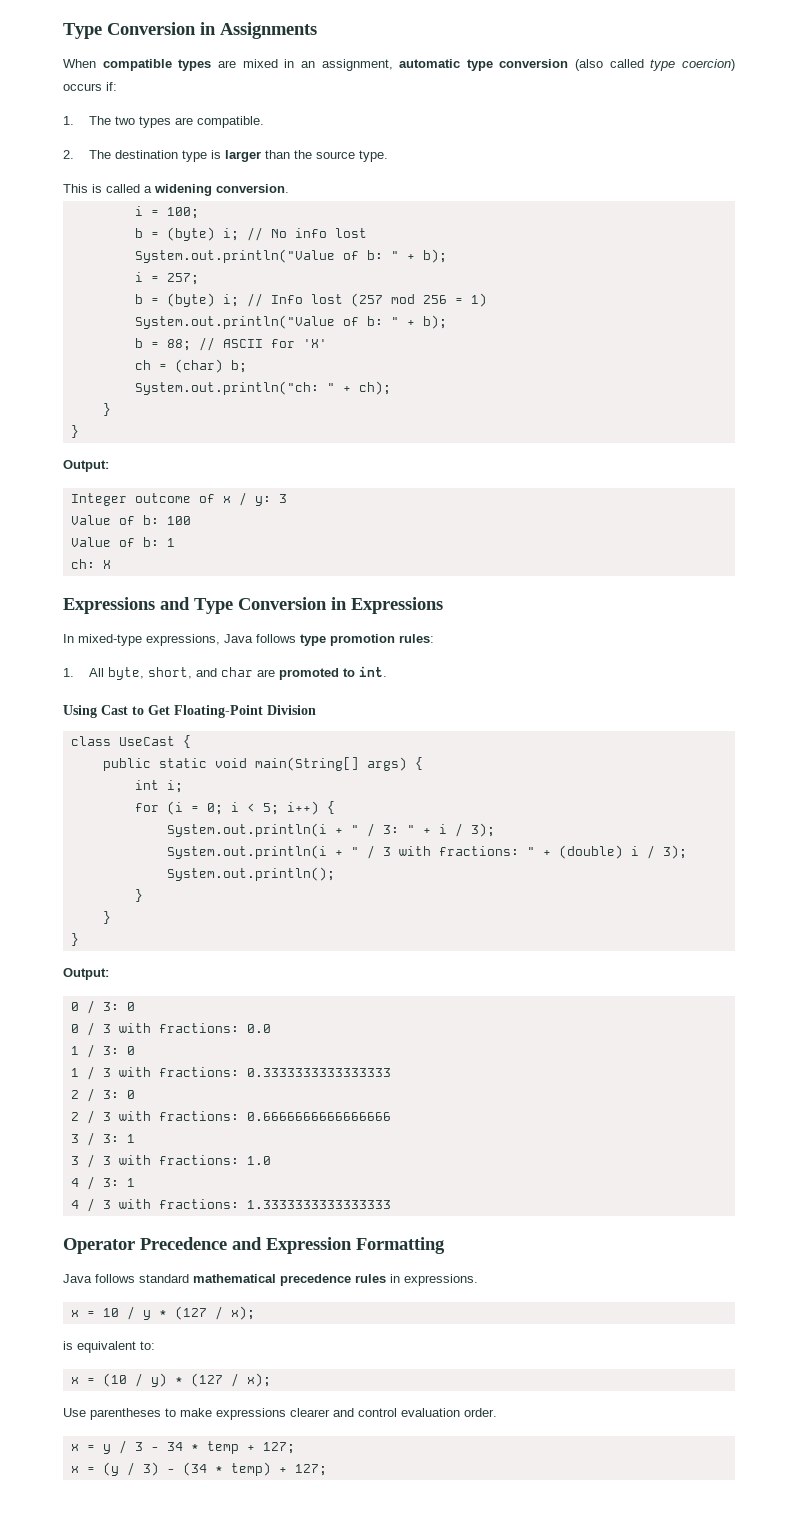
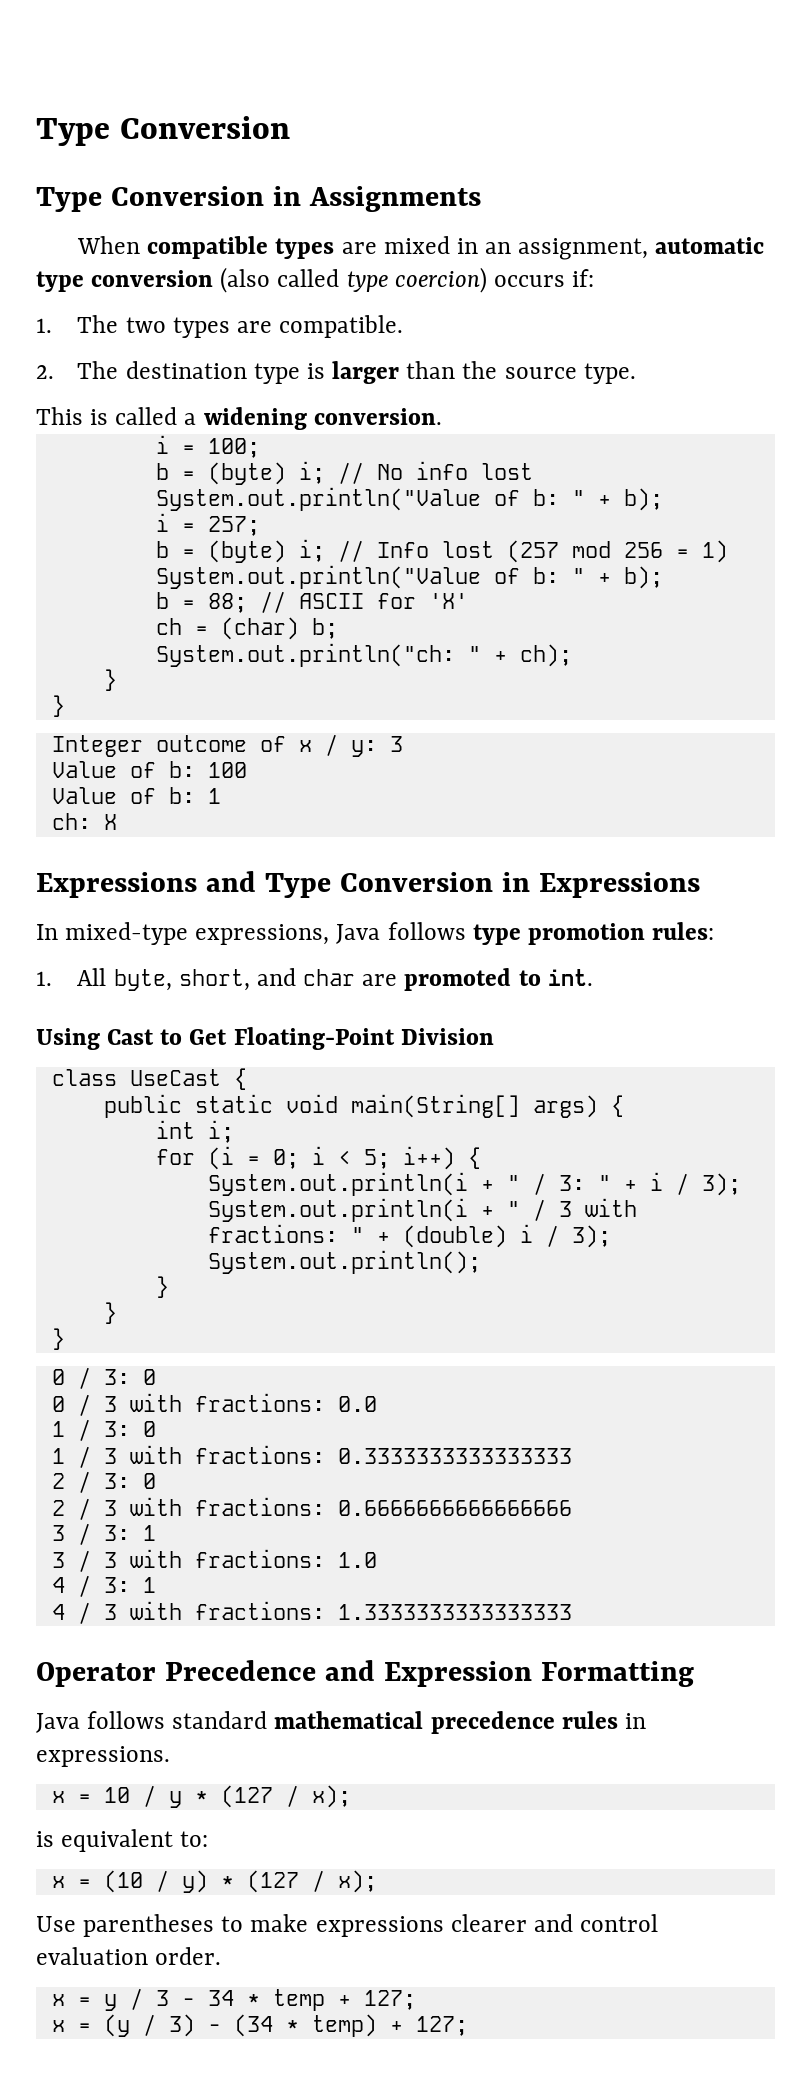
[63,22,196,39] Type Conversion -> [36,116,290,146] [36,186,264,212] Type Conversion // Type Conversion
[63,460,109,472] // Output: -> (65, 706) none
[63,968,109,980] // Output: -> (65, 1339) none

